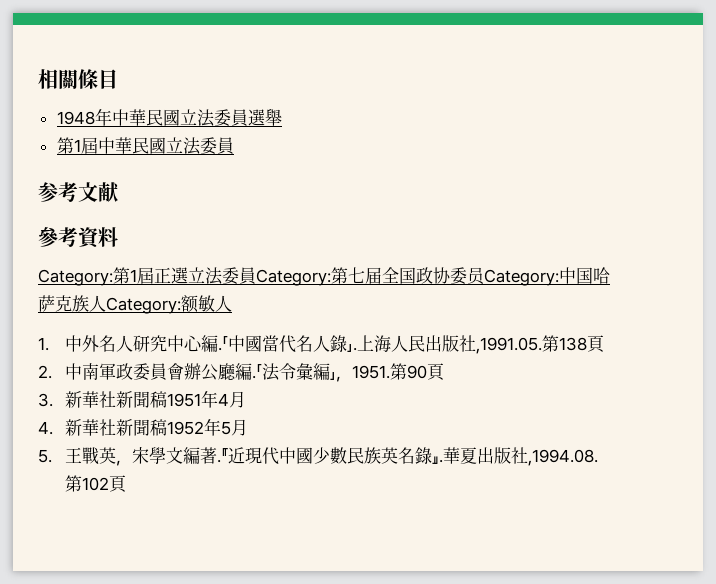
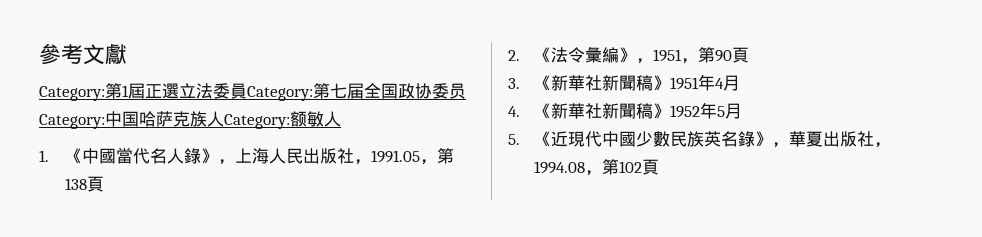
[38,69,118,89] [56,108,282,127] [56,137,234,155] [38,182,119,202] [38,227,118,249] 相關條目 // 1948年中華民國立法委員選舉 // 第1屆中華民國立法委員 // 参考文献 // 參考資料 -> [39,43,127,65] 參考文獻
[65,335,229,352] 中外名人研究中心編.「 -> [65,148,83,164] 《
[347,344,358,352] 」. -> [201,148,236,165] 》，
[476,337,543,354] ,1991.05. -> [354,150,438,165] ，1991.05，
[65,363,391,382] 中南軍政委員會辦公廳編.「法令彙編」，1951. -> [534,47,699,64] 《法令彙編》，1951，
[65,391,168,408] 新華社新聞稿 -> [534,75,671,91] 《新華社新聞稿》
[65,419,168,436] 新華社新聞稿 -> [534,103,671,119] 《新華社新聞稿》
[65,447,229,466] 王戰英，宋學文編著.『 -> [534,131,552,147] 《
[432,456,444,464] 』. -> [755,131,790,148] 》，
[528,449,599,466] ,1994.08. -> [874,142,892,148] [534,161,603,176] ，1994.08，

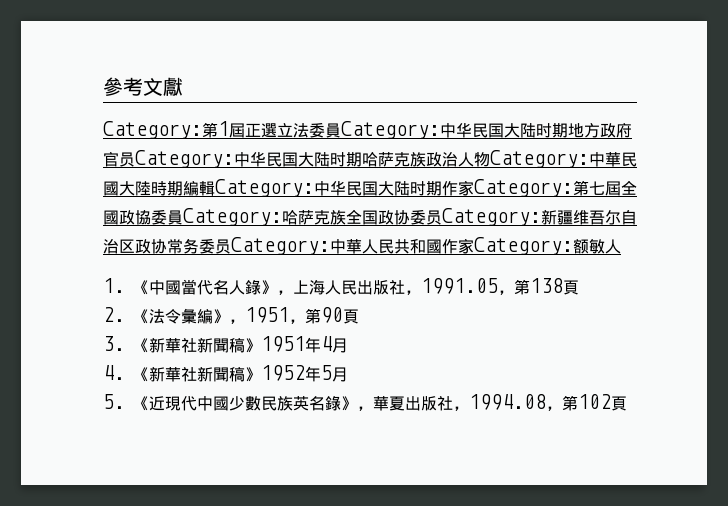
[313,83,466,99] [39,111,224,129] 第七届全国政协委员Category:中国哈萨克族人 -> [440,123,632,138] [103,150,637,168] [103,179,637,197] [103,208,637,226] [103,237,474,255] 中华民国大陆时期地方政府官员Category:中华民国大陆时期哈萨克族政治人物Category:中華民國大陸時期編輯Category:中华民国大陆时期作家Category:第七屆全國政協委員Category:哈萨克族全国政协委员Category:新疆维吾尔自治区政协常务委员Category:中華人民共和國作家

